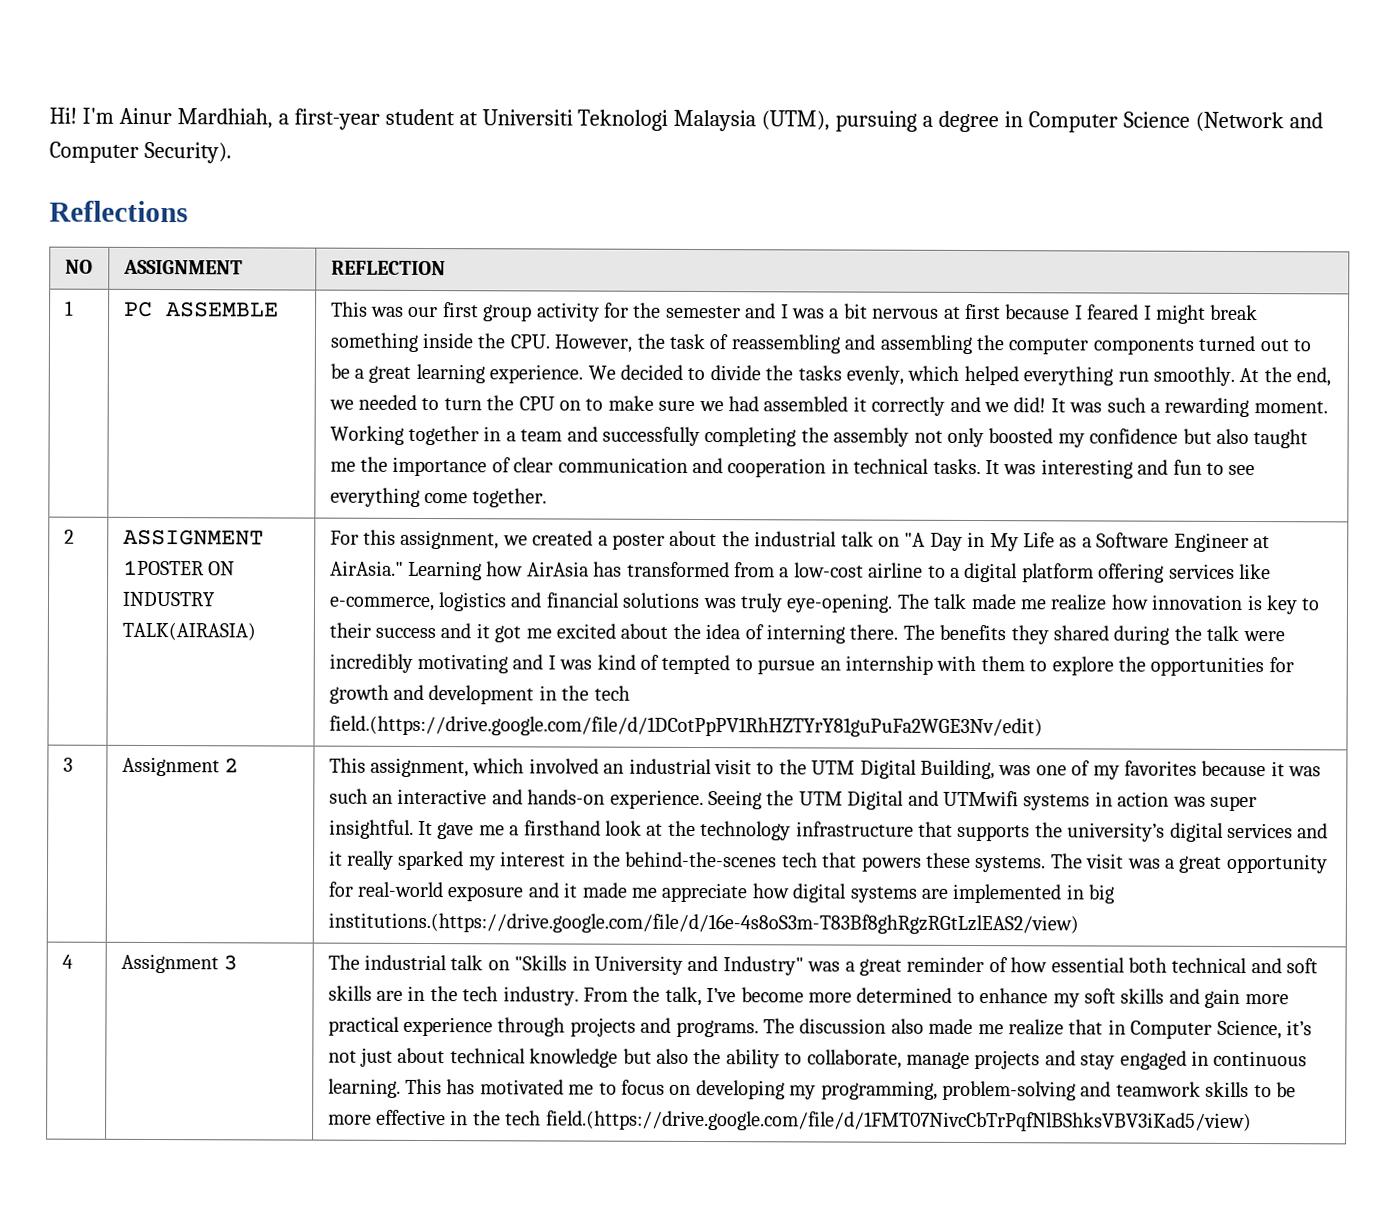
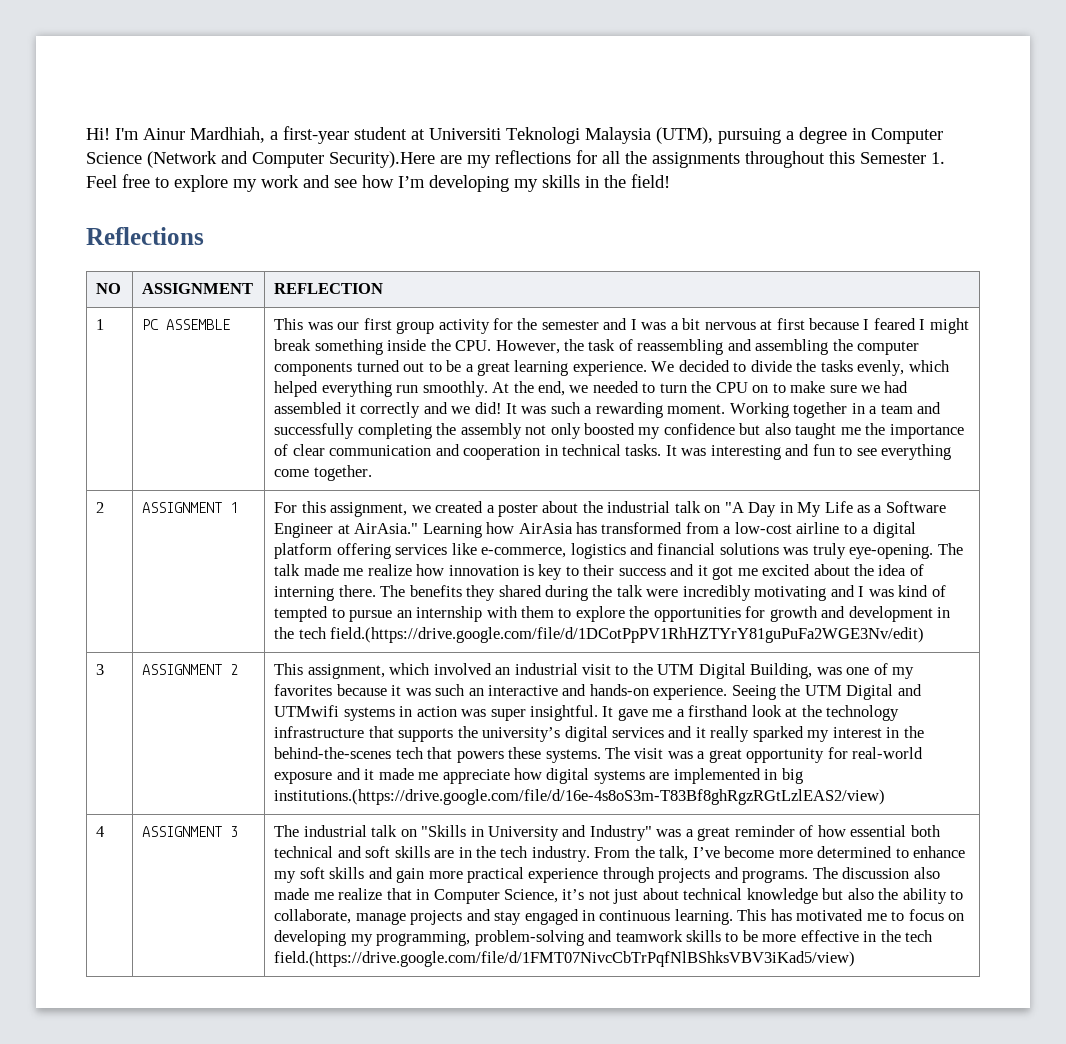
[143,141,232,164] Security). -> [329,150,945,168] [86,174,670,192] Security).Here are my reflections for all the assignments throughout this Semester 1. Feel free to explore my work and see how I’m developing my skills in the field!
[122,559,235,576] [121,591,216,607] [121,621,256,641] 1POSTER ON INDUSTRY TALK(AIRASIA) -> [230,502,239,513] 1
[121,756,220,777] Assignment -> [142,664,223,675] ASSIGNMENT
[120,953,219,974] Assignment -> [142,826,223,837] ASSIGNMENT

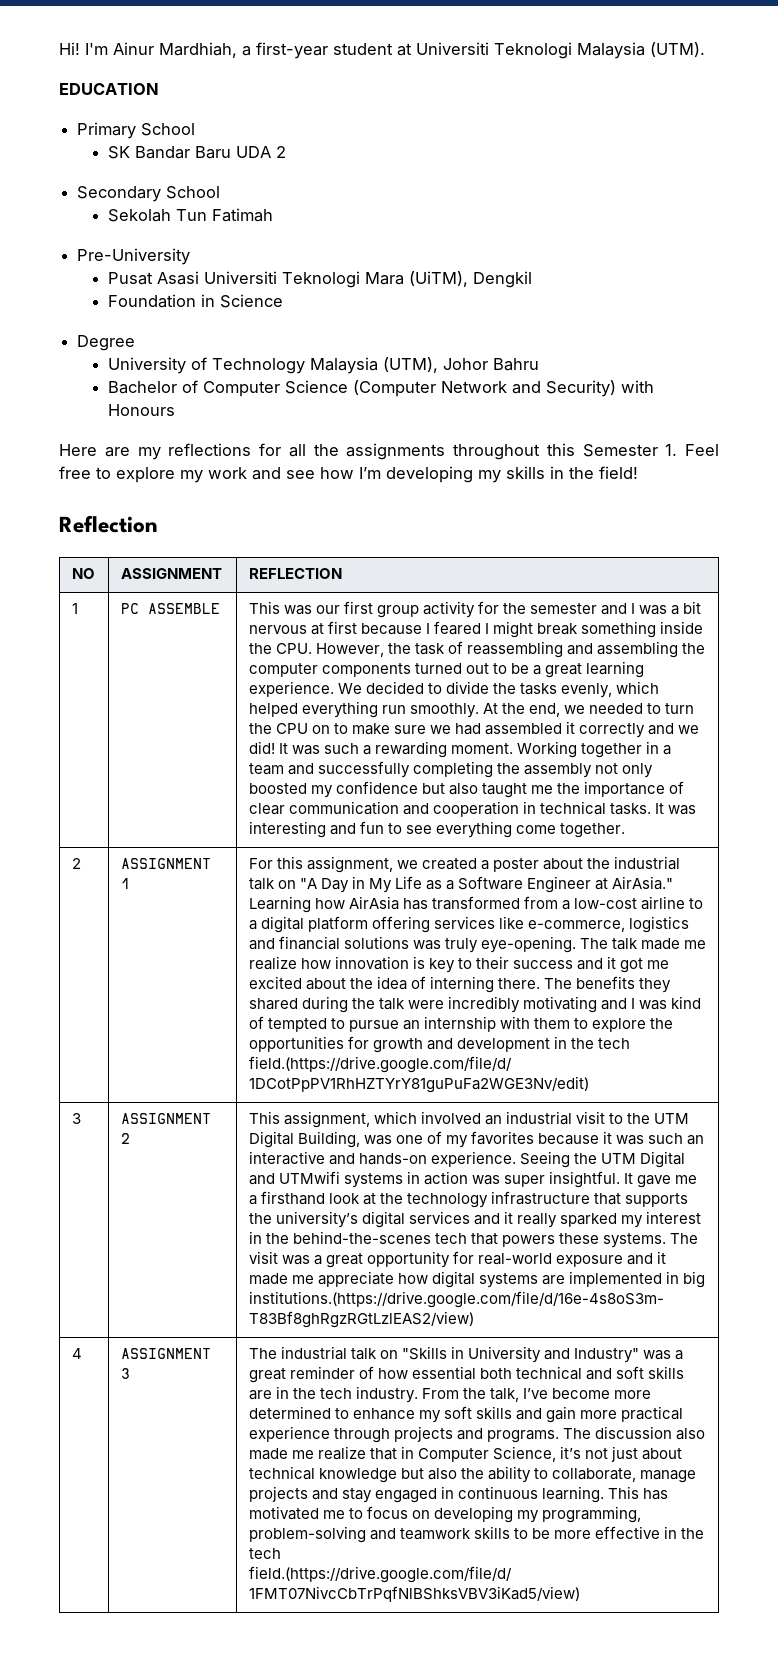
[656,127,943,144] [86,151,435,168] (UTM), pursuing a degree in Computer Science (Network and Computer Security).Here -> [650,42,705,57] [59,83,159,95] [77,122,196,139] [107,146,286,159] [77,186,221,202] [107,208,273,222] [77,248,191,265] [107,271,532,288] [107,294,283,308] [77,335,136,351] [107,357,539,374] [107,380,654,397] [107,404,175,416] [59,444,97,456] (UTM). // EDUCATION // Primary School // SK Bandar Baru UDA 2 // Secondary School // Sekolah Tun Fatimah // Pre-University // Pusat Asasi Universiti Teknologi Mara (UiTM), Dengkil // Foundation in Science // Degree // University of Technology Malaysia (UTM), Johor Bahru // Bachelor of Computer Science (Computer Network and Security) with Honours // Here
[86,227,204,245] Reflections -> [59,515,158,533] Reflection

